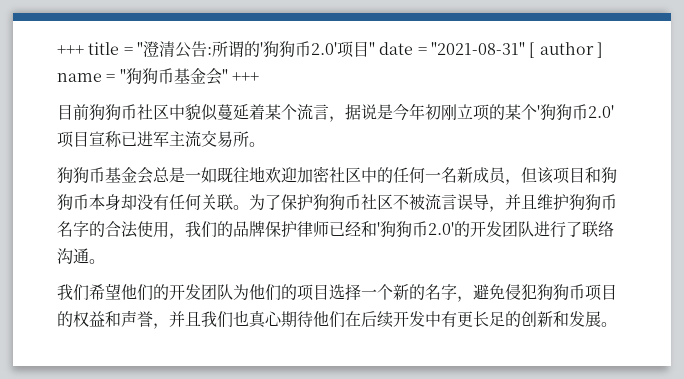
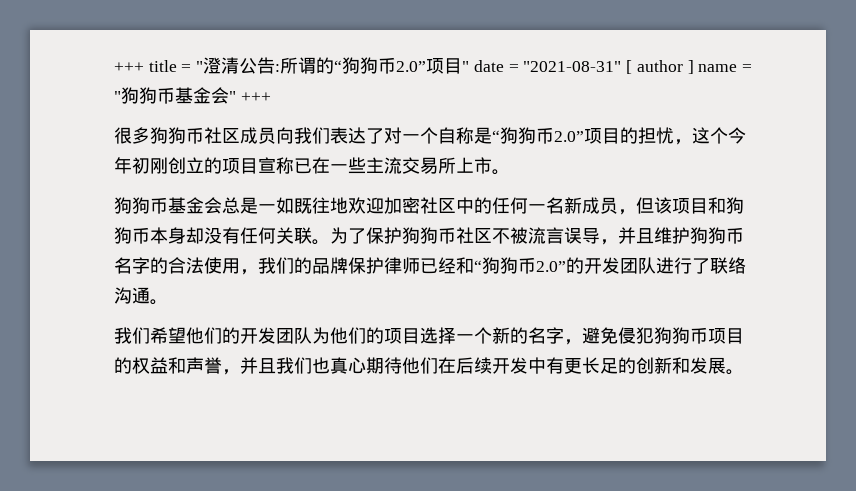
[259,41,337,57] '狗狗币2.0' -> [334,57,427,74] “狗狗币2.0”
[57,103,614,122] 目前狗狗币社区中貌似蔓延着某个流言，据说是今年初刚立项的某个'狗狗币2.0' -> [114,127,746,145] [114,157,222,174] 很多狗狗币社区成员向我们表达了对一个自称是“狗狗币2.0”项目的担忧，这个今年初刚创立的
[137,131,169,147] 进军 -> [312,157,366,174] 在一些
(249, 139) none -> [456,157,492,174] 上市
[377,221,454,237] '狗狗币2.0' -> [474,257,566,274] “狗狗币2.0”

